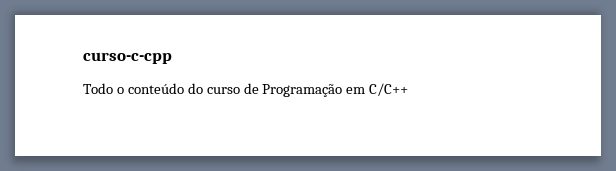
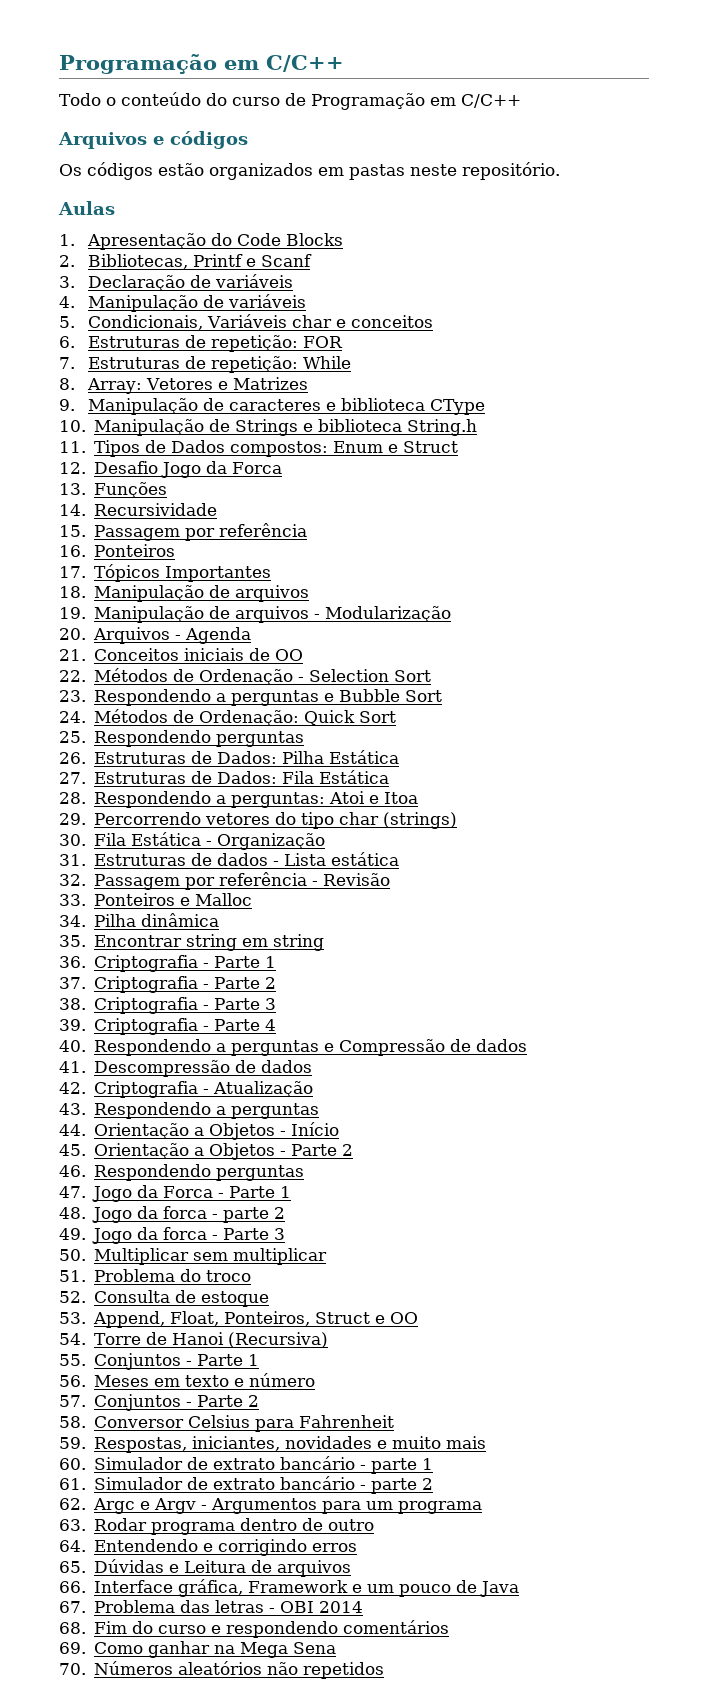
[83,52,172,64] curso-c-cpp -> [59,54,344,74] Programação em C/C++
(409, 89) none -> [58,131,248,149] [59,162,560,180] [58,201,115,215] [59,233,344,250] [59,254,313,269] [59,274,294,291] [59,294,307,312] [59,314,434,330] [59,335,344,352] [59,356,352,373] [59,377,309,394] [59,398,486,415] [59,419,478,436] [59,440,459,457] [59,461,283,478] [59,482,168,498] [59,503,218,516] [59,523,308,541] [59,544,176,557] [59,564,272,582] [59,585,310,602] [59,606,452,623] [59,627,252,644] [59,648,304,661] [59,668,432,685] [59,689,443,706] [59,709,397,726] [59,730,305,747] [59,750,400,764] [59,770,390,784] [59,791,419,808] [59,812,458,829] [59,832,326,850] [59,852,400,866] [59,872,391,890] [59,893,253,906] [59,913,220,927] [59,934,325,951] [59,955,277,972] [59,976,277,993] [59,997,277,1014] [59,1018,277,1035] [59,1039,528,1056] [59,1060,313,1077] [59,1081,314,1098] [59,1102,320,1119] [59,1122,340,1140] [59,1143,354,1160] [59,1164,305,1181] [59,1185,292,1202] [59,1206,286,1223] [59,1227,286,1244] [59,1248,328,1265] [59,1269,252,1282] [59,1290,270,1307] [59,1311,419,1328] [59,1332,329,1348] [59,1353,260,1370] [59,1373,316,1387] [59,1394,260,1411] [59,1415,395,1432] [59,1436,487,1453] [59,1456,434,1474] [59,1476,434,1494] [59,1498,483,1514] [59,1518,375,1535] [59,1539,358,1556] [59,1559,352,1577] [59,1579,520,1597] [59,1600,364,1613] [59,1620,450,1638] [59,1641,337,1658] [59,1661,385,1679] // Arquivos e códigos // Os códigos estão organizados em pastas neste repositório. // Aulas // 1. Apresentação do Code Blocks // 2. Bibliotecas, Printf e Scanf // 3. Declaração de variáveis // 4. Manipulação de variáveis // 5. Condicionais, Variáveis char e conceitos // 6. Estruturas de repetição: FOR // 7. Estruturas de repetição: While // 8. Array: Vetores e Matrizes // 9. Manipulação de caracteres e biblioteca CType // 10. Manipulação de Strings e biblioteca String.h // 11. Tipos de Dados compostos: Enum e Struct // 12. Desafio Jogo da Forca // 13. Funções // 14. Recursividade // 15. Passagem por referência // 16. Ponteiros // 17. Tópicos Importantes // 18. Manipulação de arquivos // 19. Manipulação de arquivos - Modularização // 20. Arquivos - Agenda // 21. Conceitos iniciais de OO // 22. Métodos de Ordenação - Selection Sort // 23. Respondendo a perguntas e Bubble Sort // 24. Métodos de Ordenação: Quick Sort // 25. Respondendo perguntas // 26. Estruturas de Dados: Pilha Estática // 27. Estruturas de Dados: Fila Estática // 28. Respondendo a perguntas: Atoi e Itoa // 29. Percorrendo vetores do tipo char (strings) // 30. Fila Estática - Organização // 31. Estruturas de dados - Lista estática // 32. Passagem por referência - Revisão // 33. Ponteiros e Malloc // 34. Pilha dinâmica // 35. Encontrar string em string // 36. Criptografia - Parte 1 // 37. Criptografia - Parte 2 // 38. Criptografia - Parte 3 // 39. Criptografia - Parte 4 // 40. Respondendo a perguntas e Compressão de dados // 41. Descompressão de dados // 42. Criptografia - Atualização // 43. Respondendo a perguntas // 44. Orientação a Objetos - Início // 45. Orientação a Objetos - Parte 2 // 46. Respondendo perguntas // 47. Jogo da Forca - Parte 1 // 48. Jogo da forca - parte 2 // 49. Jogo da forca - Parte 3 // 50. Multiplicar sem multiplicar // 51. Problema do troco // 52. Consulta de estoque // 53. Append, Float, Ponteiros, Struct e OO // 54. Torre de Hanoi (Recursiva) // 55. Conjuntos - Parte 1 // 56. Meses em texto e número // 57. Conjuntos - Parte 2 // 58. Conversor Celsius para Fahrenheit // 59. Respostas, iniciantes, novidades e muito mais // 60. Simulador de extrato bancário - parte 1 // 61. Simulador de extrato bancário - parte 2 // 62. Argc e Argv - Argumentos para um programa // 63. Rodar programa dentro de outro // 64. Entendendo e corrigindo erros // 65. Dúvidas e Leitura de arquivos // 66. Interface gráfica, Framework e um pouco de Java // 67. Problema das letras - OBI 2014 // 68. Fim do curso e respondendo comentários // 69. Como ganhar na Mega Sena // 70. Números aleatórios não repetidos

